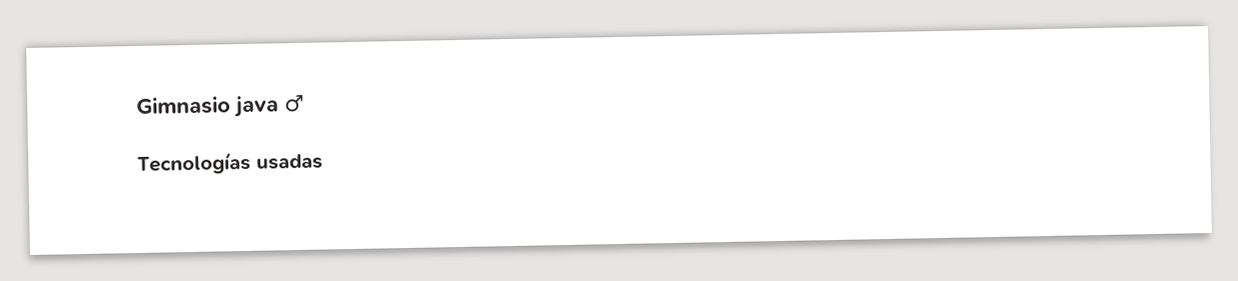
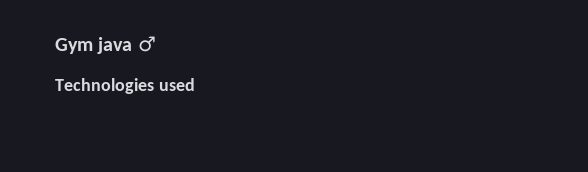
[136,96,231,116] Gimnasio -> [55,38,93,54] Gym
[137,151,323,175] Tecnologías usadas -> [55,78,195,94] Technologies used

